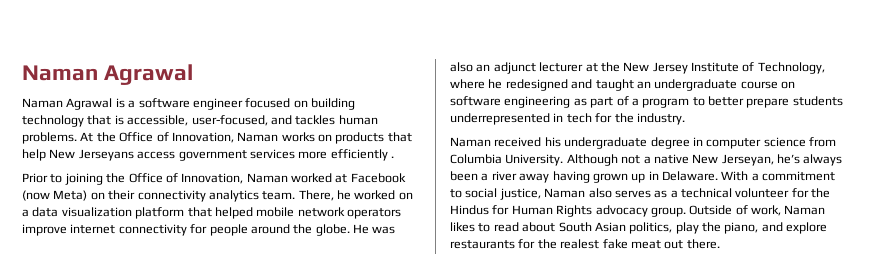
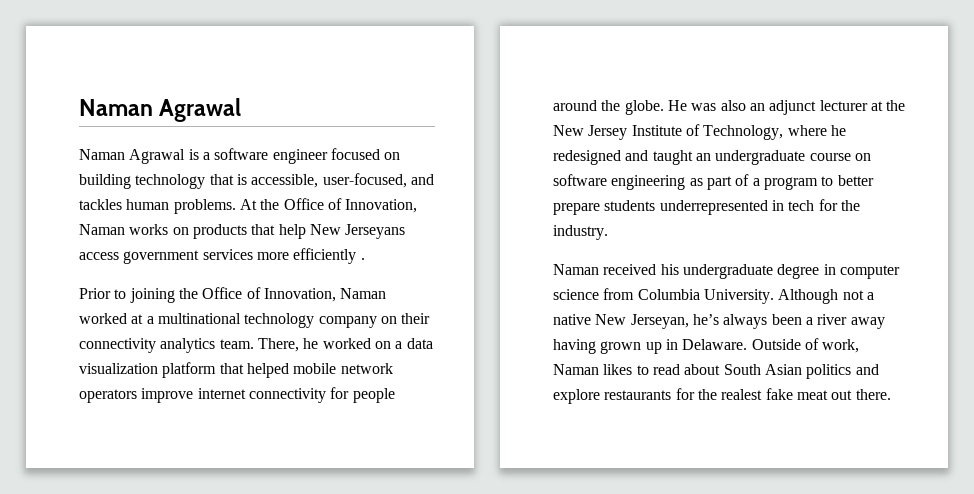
[350,173,406,183] [22,190,88,201] Facebook (now Meta) -> [146,313,377,328] a multinational technology company
[721,171,836,181] [450,188,831,200] [450,205,686,217] With a commitment to social justice, Naman also serves as a technical volunteer for the Hindus for Human Rights advocacy group. -> (748, 344) none
[629,222,759,234] politics, play the piano, -> [806,364,852,379] politics

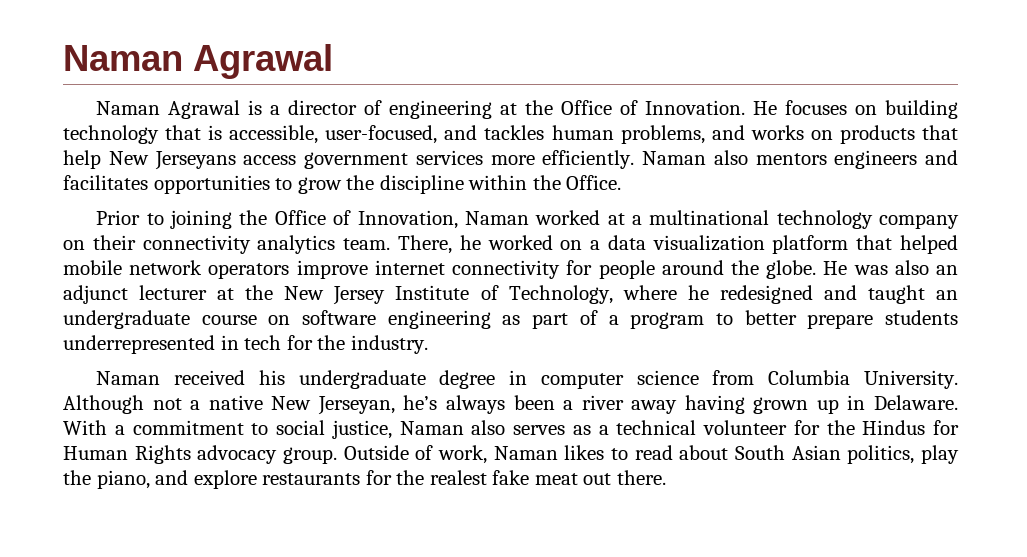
[214,148,380,164] software engineer focused -> [288,100,848,119] director of engineering at the Office of Innovation. He focuses
[173,198,418,214] [79,224,125,235] problems. At the Office of Innovation, Naman -> [620,125,745,144] problems, and
[293,248,365,264] efficiently . -> [542,150,958,169] [63,175,622,194] efficiently. Naman also mentors engineers and facilitates opportunities to grow the discipline within the Office.
(748, 344) none -> [63,420,959,439] [63,445,337,464] With a commitment to social justice, Naman also serves as a technical volunteer for the Hindus for Human Rights advocacy group.
[806,364,852,379] politics -> [847,445,959,464] [63,470,150,489] politics, play the piano,

